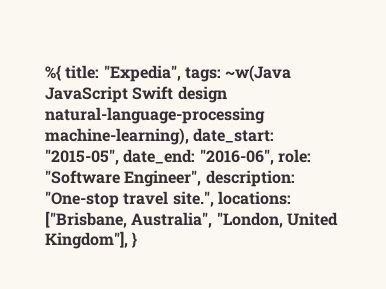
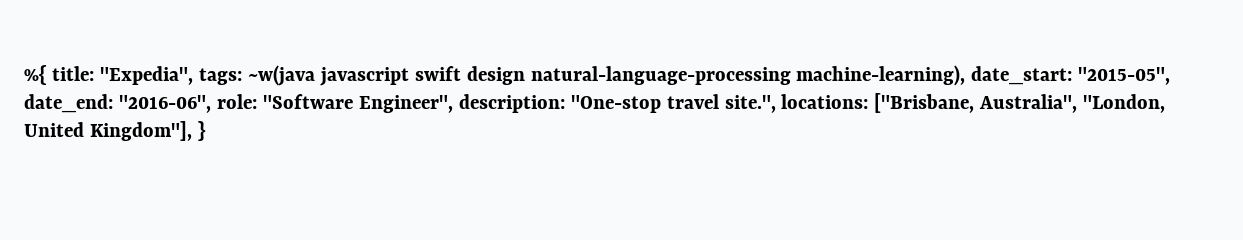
[225,65,292,82] [45,86,174,103] ~w(Java JavaScript Swift -> [247,65,461,86] ~w(java javascript swift

